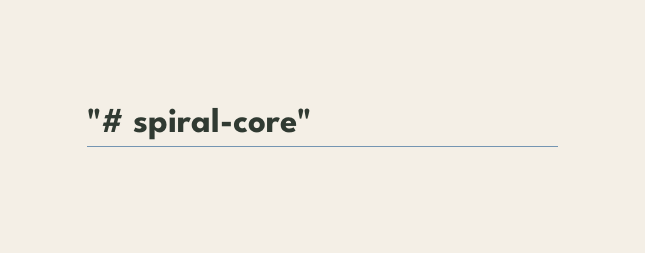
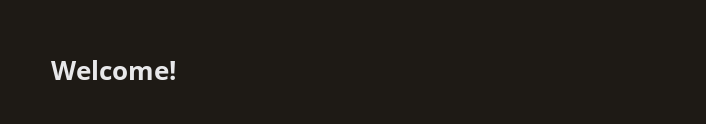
[87,107,312,140] "# spiral-core" -> [51,60,176,80] Welcome!

